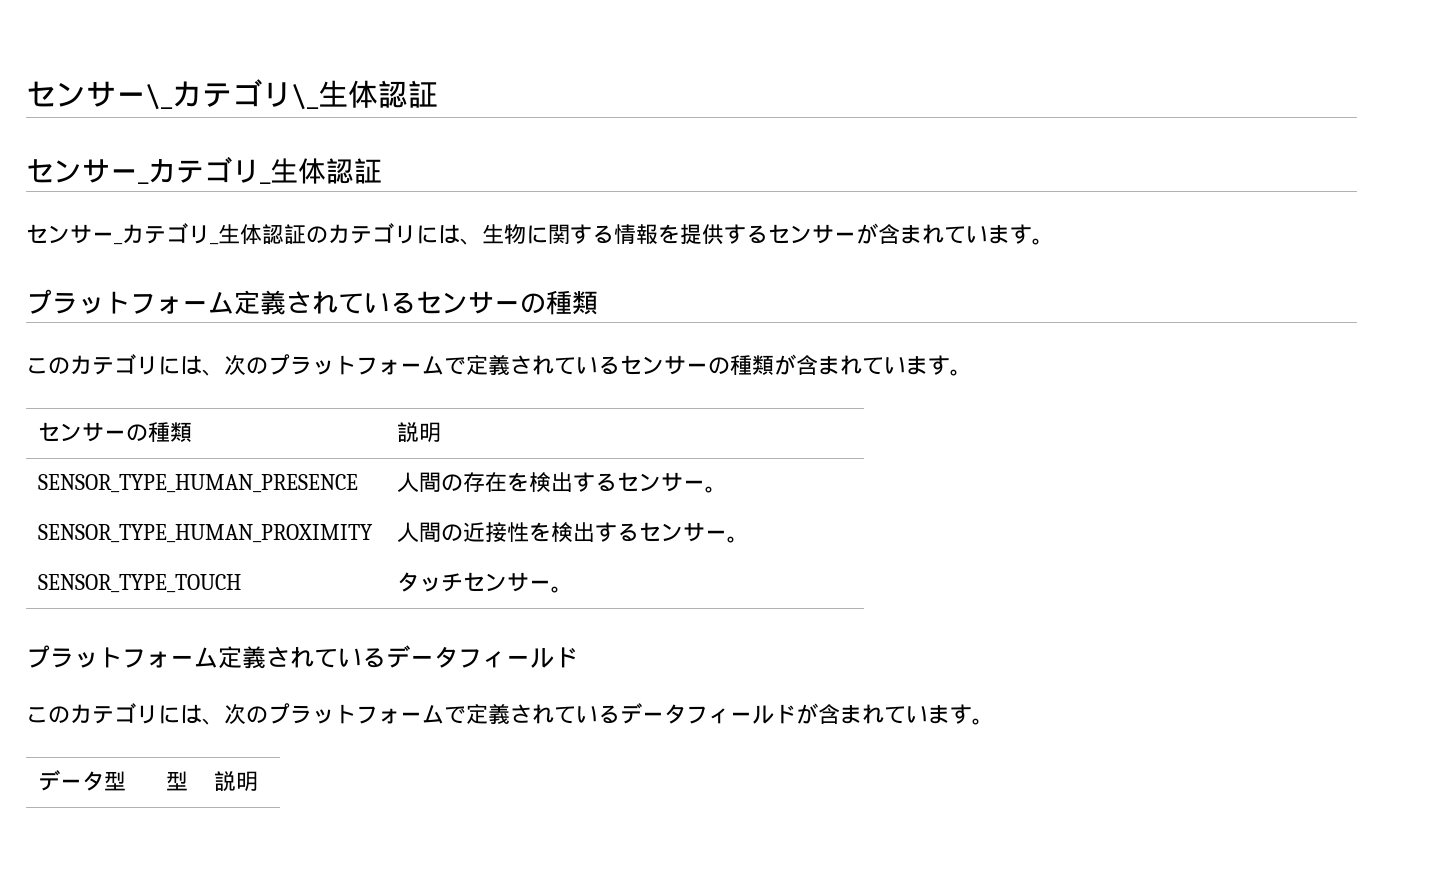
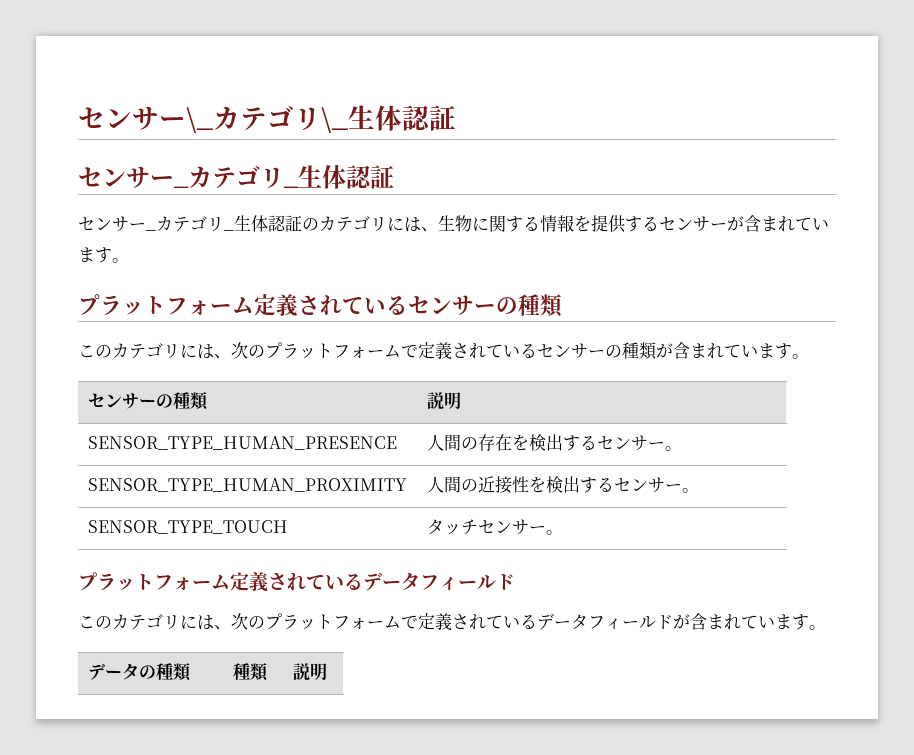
[104,771,127,791] [166,771,189,791] 型 | 型 -> [138,663,191,681] [232,663,268,681] の種類 | 種類

